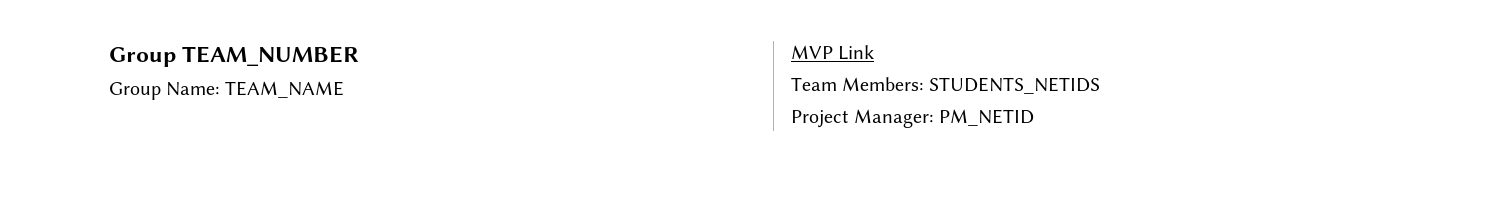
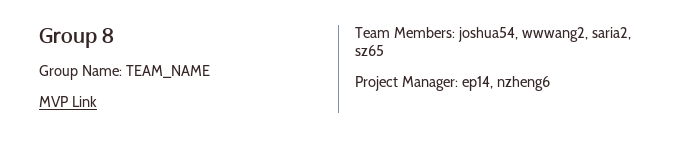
[109,46,360,67] Group TEAM_NUMBER -> [39,28,115,48] Group 8
[928,77,1100,94] STUDENTS_NETIDS -> [457,27,631,42] [355,45,384,56] joshua54, wwwang2, saria2, sz65
[938,109,1034,126] PM_NETID -> [461,76,550,91] ep14, nzheng6

